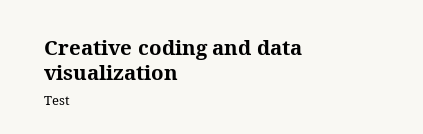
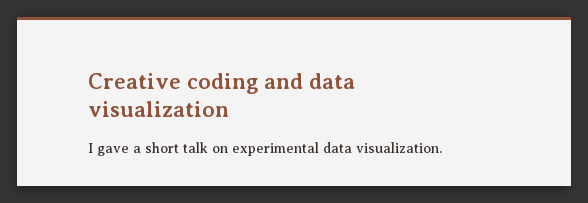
[44,96,70,105] Test -> [88,142,442,156] I gave a short talk on experimental data visualization.

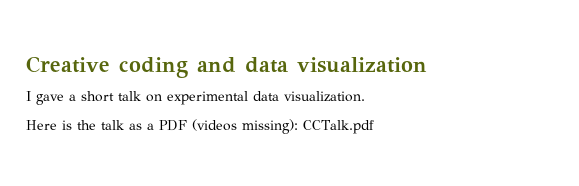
(442, 147) none -> [26,119,374,134] // Here is the talk as a PDF (videos missing): CCTalk.pdf

